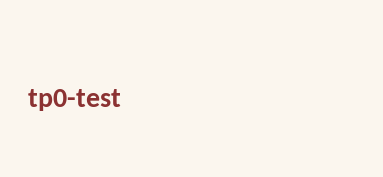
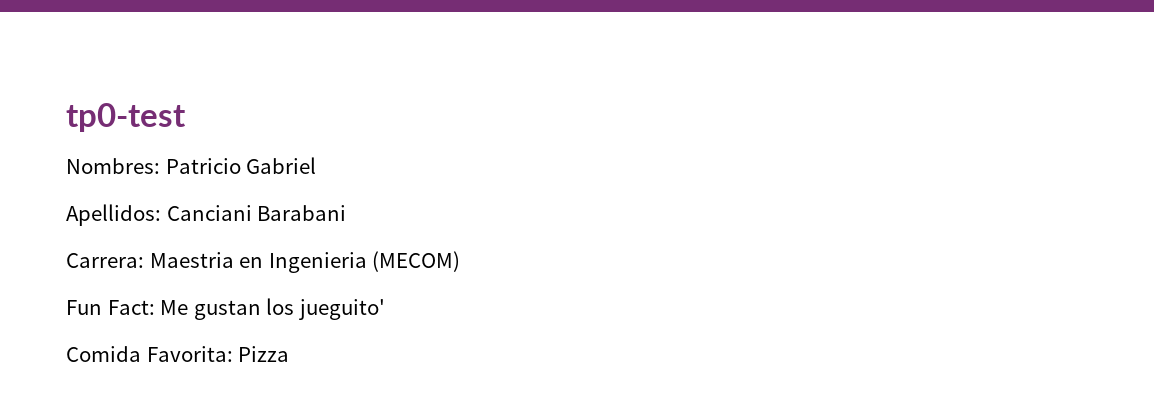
(121, 100) none -> [66,157,317,174] [66,204,347,226] [66,251,461,273] [66,298,385,320] [66,346,290,362] // Nombres: Patricio Gabriel // Apellidos: Canciani Barabani // Carrera: Maestria en Ingenieria (MECOM) // Fun Fact: Me gustan los jueguito' // Comida Favorita: Pizza

